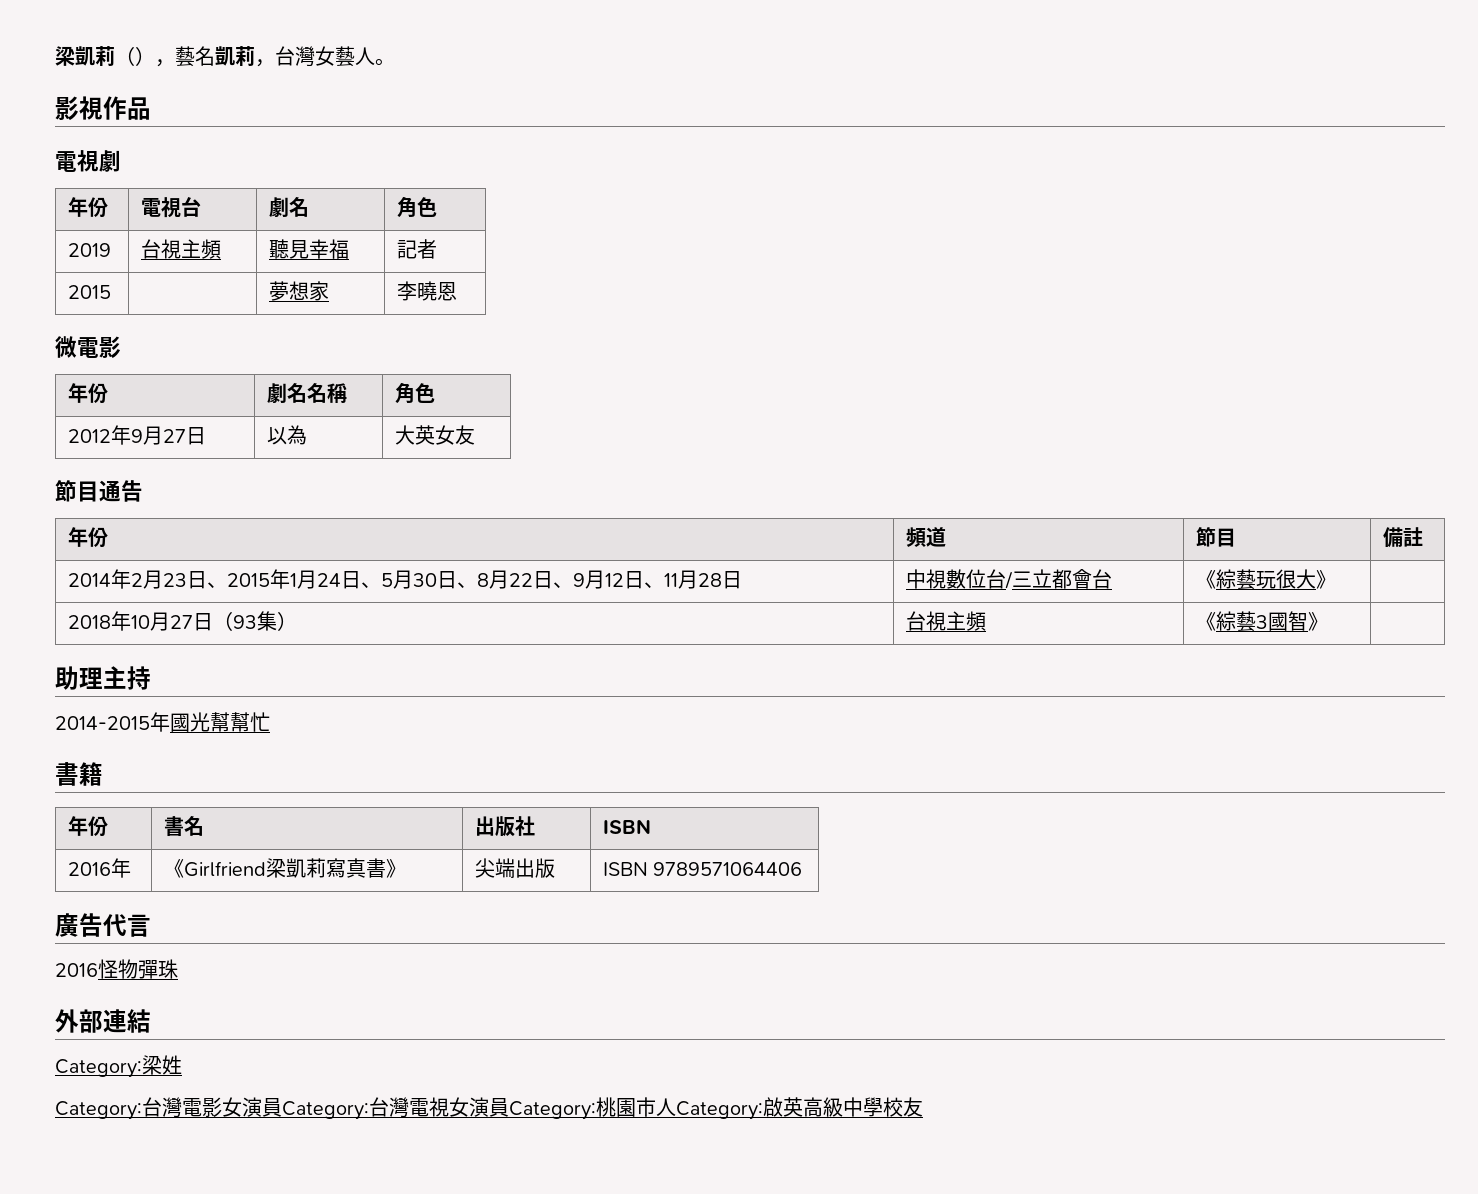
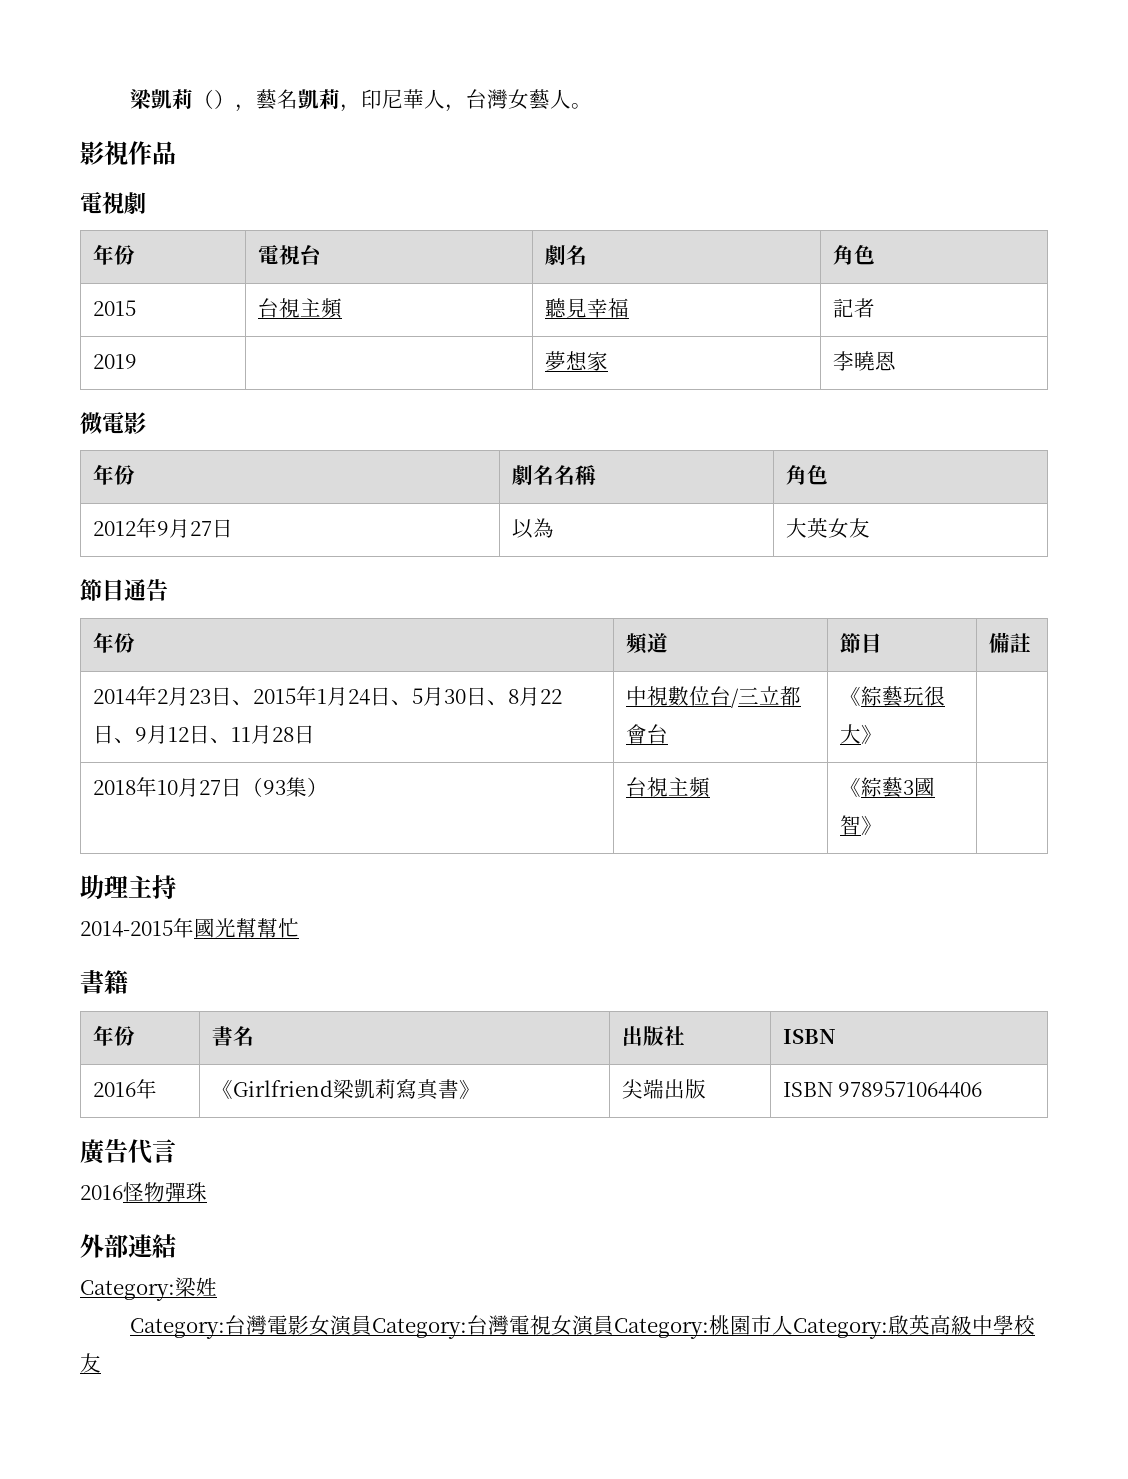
(275, 63) none -> [361,89,467,112] 印尼華人，
[67,243,111,257] 2019 -> [92,300,136,316] 2015
[67,285,111,299] 2015 -> [92,354,137,369] 2019

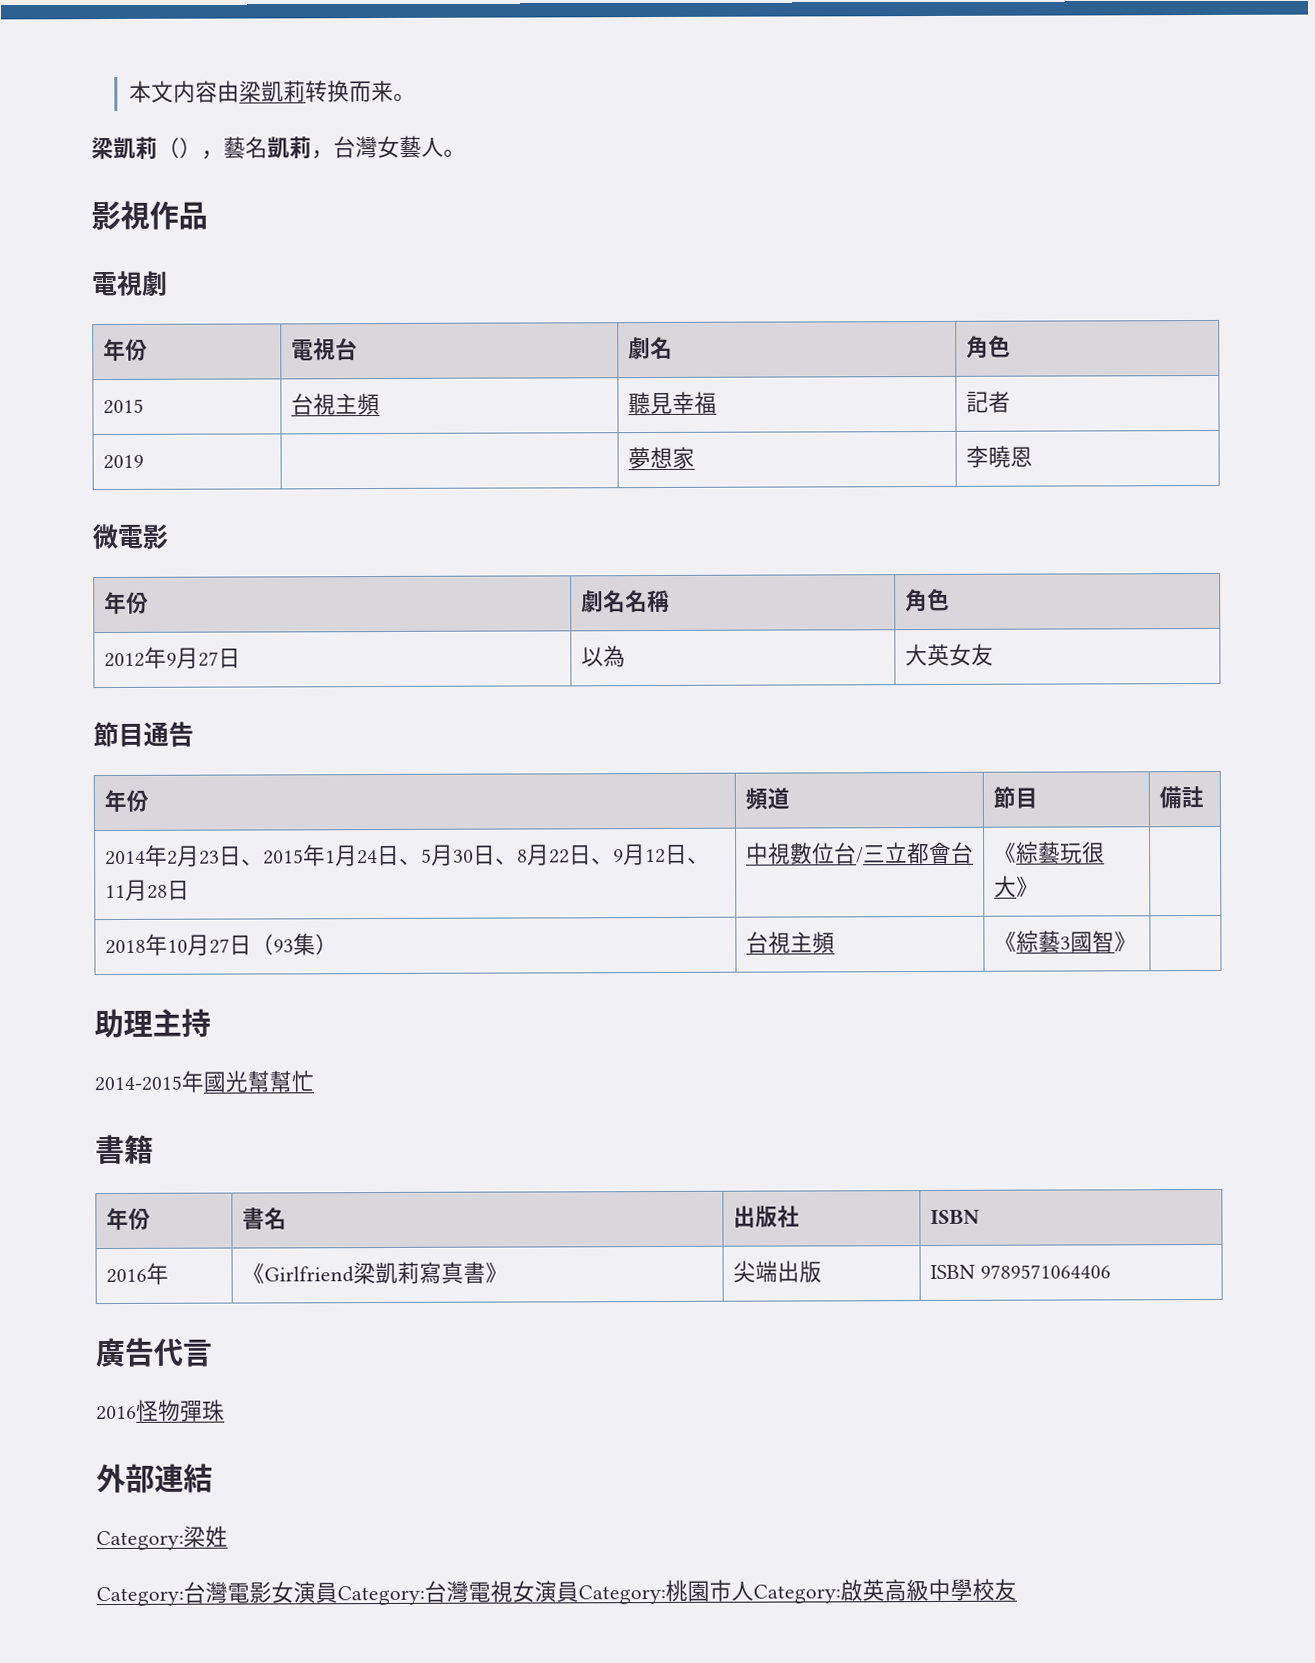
(130, 98) none -> [129,79,417,103] 本文内容由梁凱莉转换而来。 //
[361,89,467,112] 印尼華人， -> (334, 155) none

